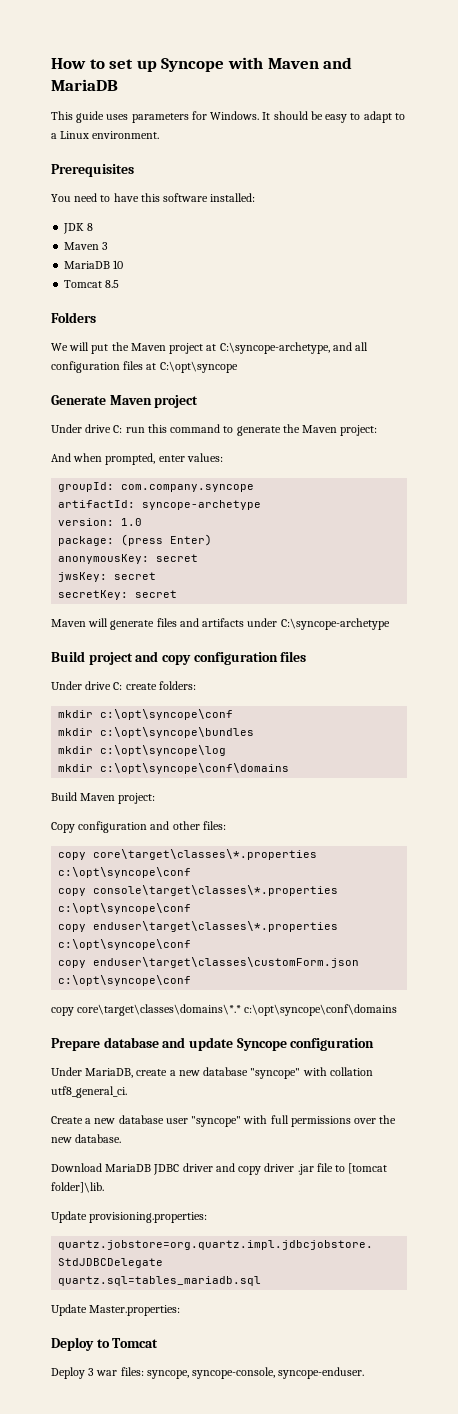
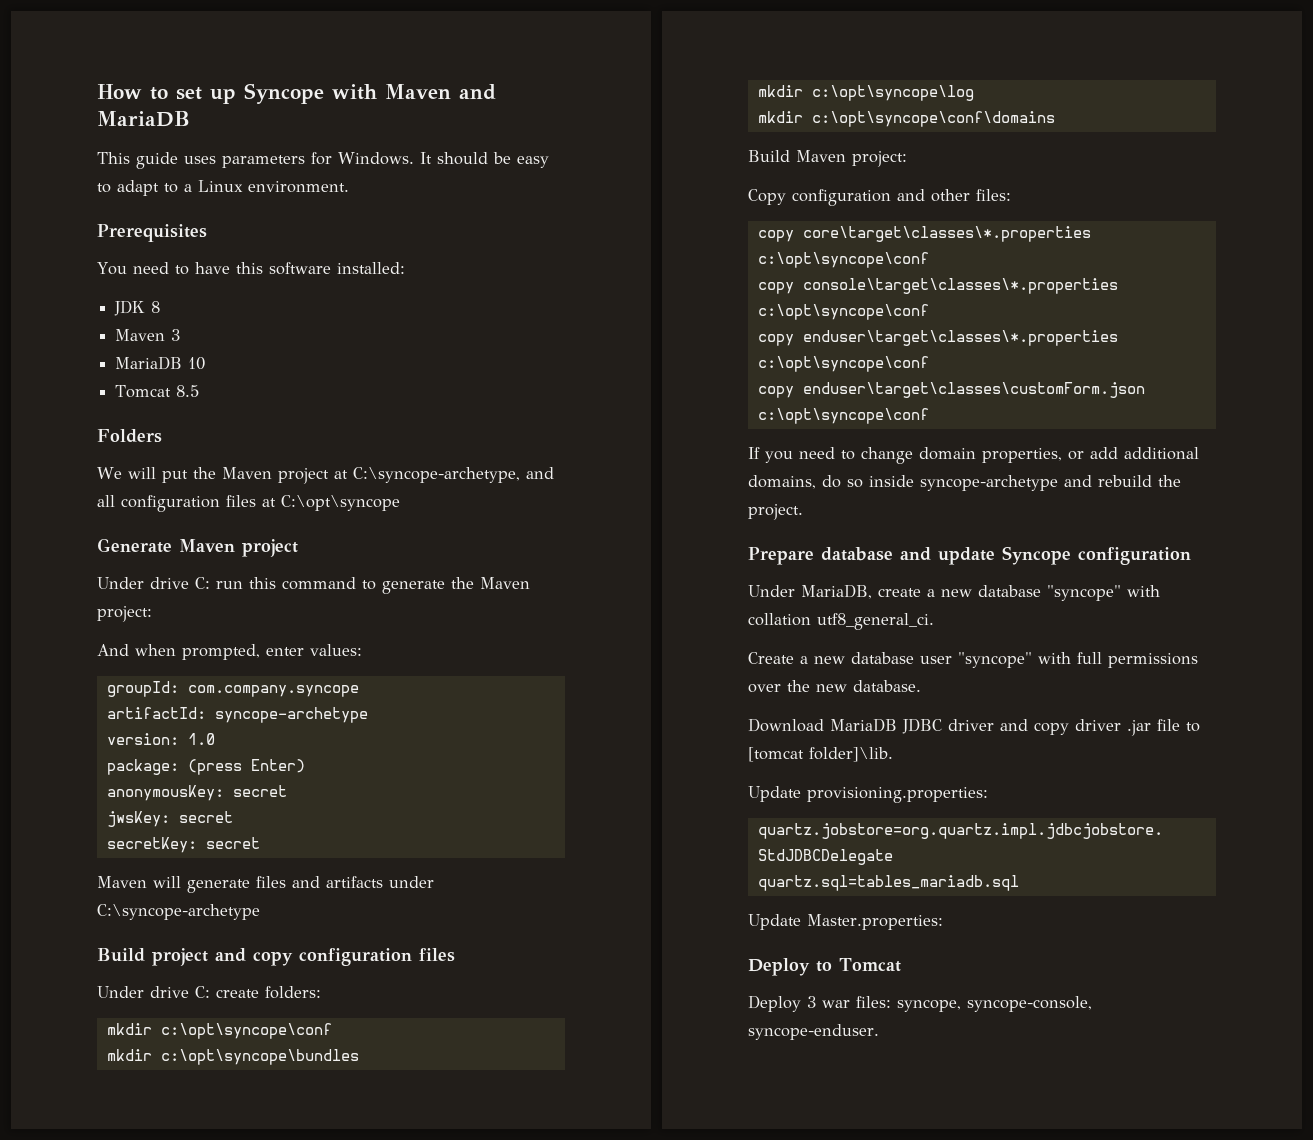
[51,1004,398,1016] copy core\target\classes\domains\*.* c:\opt\syncope\conf\domains -> [748,447,1199,464] [748,475,1181,491] [748,504,803,520] If you need to change domain properties, or add additional domains, do so inside syncope-archetype and rebuild the project.

